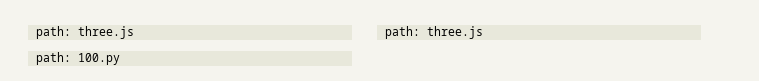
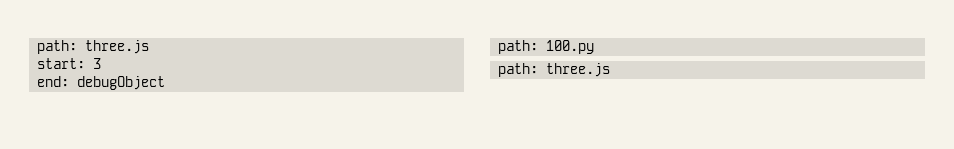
[35,26,134,39] path: three.js -> [37,40,150,54] [37,58,102,69] [37,76,166,90] path: three.js // start: 3 // end: debugObject

